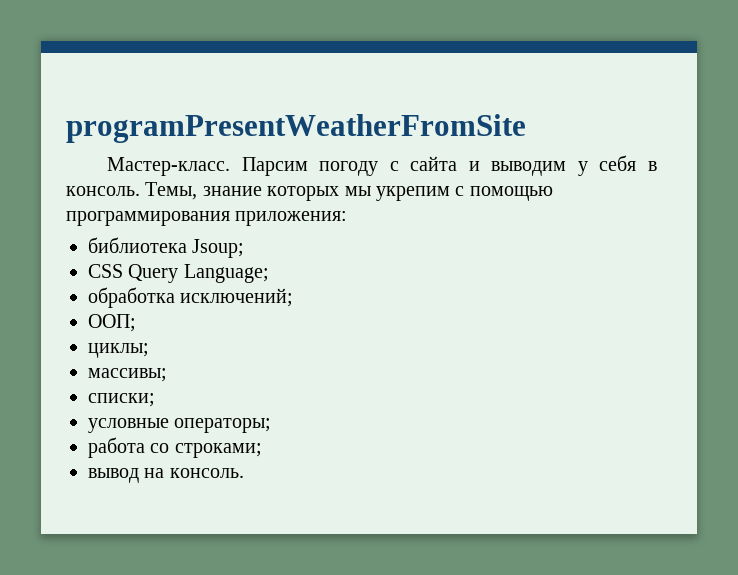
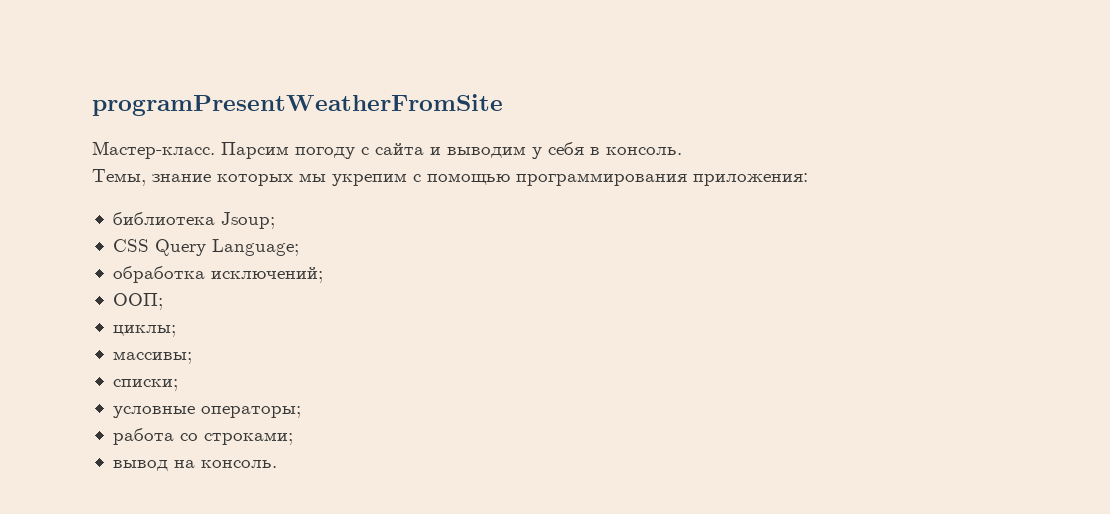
(140, 191) none -> (682, 151) //

